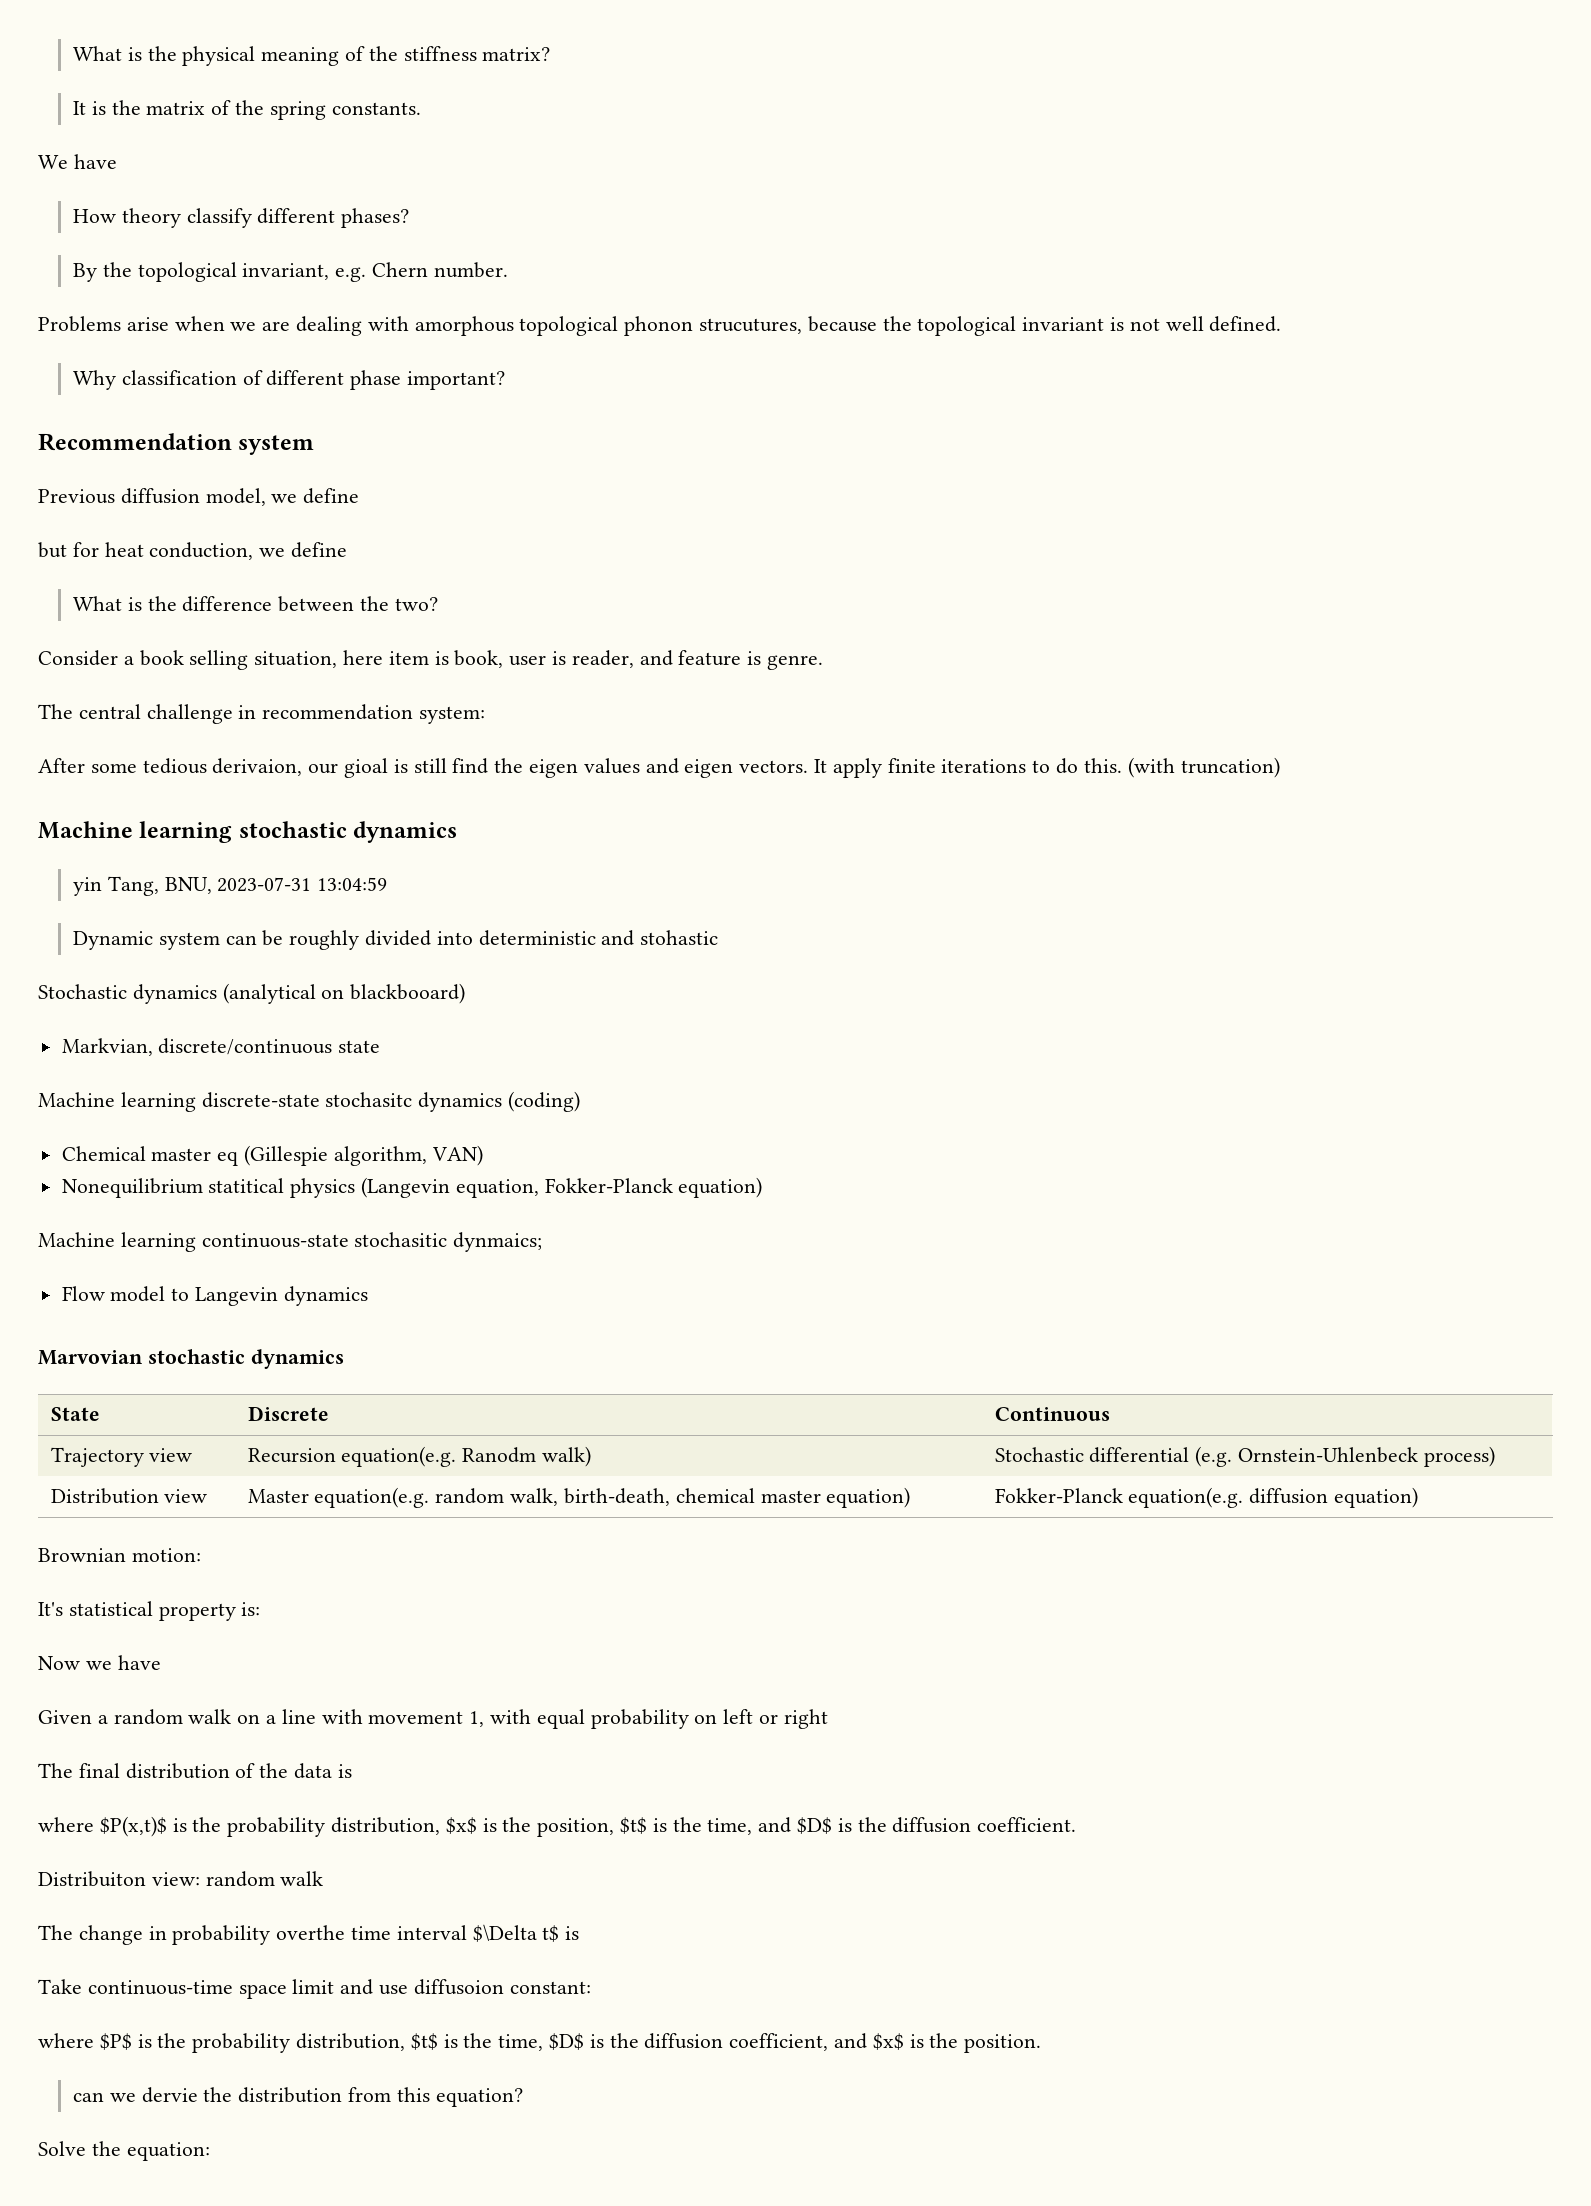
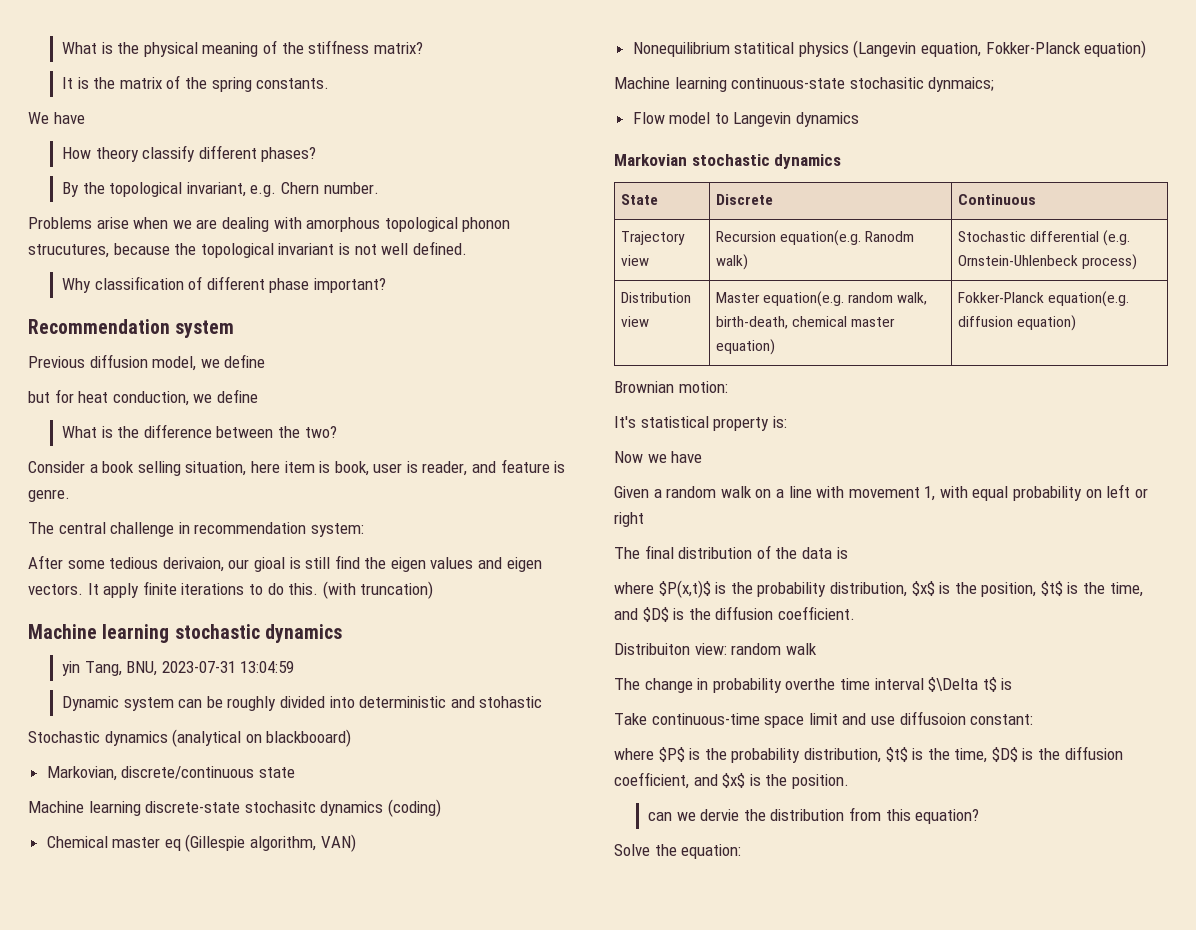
[61,1038,153,1056] Markvian, -> [46,766,117,781] Markovian,
[38,1350,143,1365] Marvovian -> [614,154,687,166] Markovian

